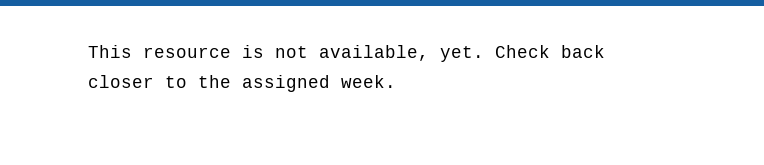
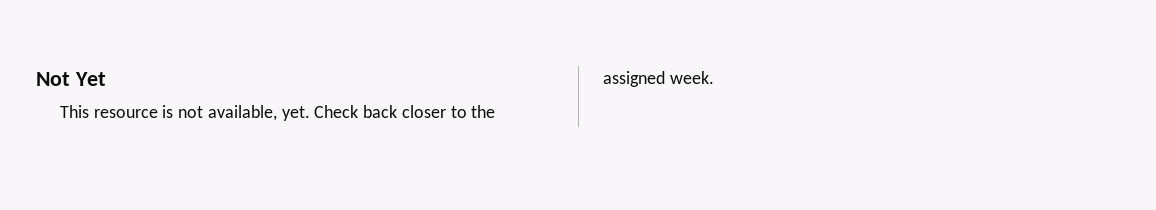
(88, 51) none -> [36,72,106,86] Not Yet //

